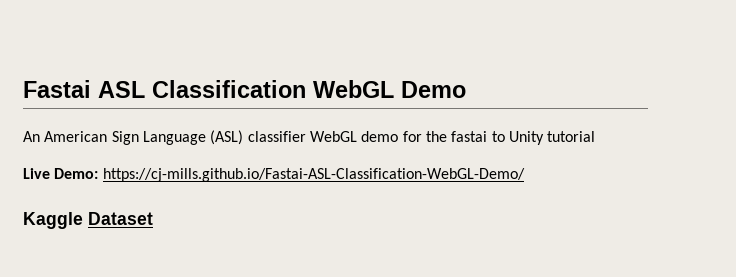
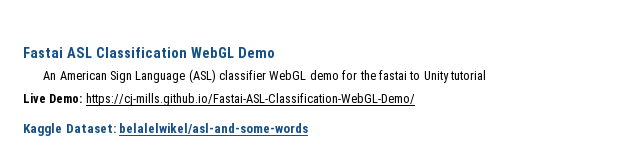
[88,212,153,225] Dataset -> [65,123,309,134] Dataset: belalelwikel/asl-and-some-words

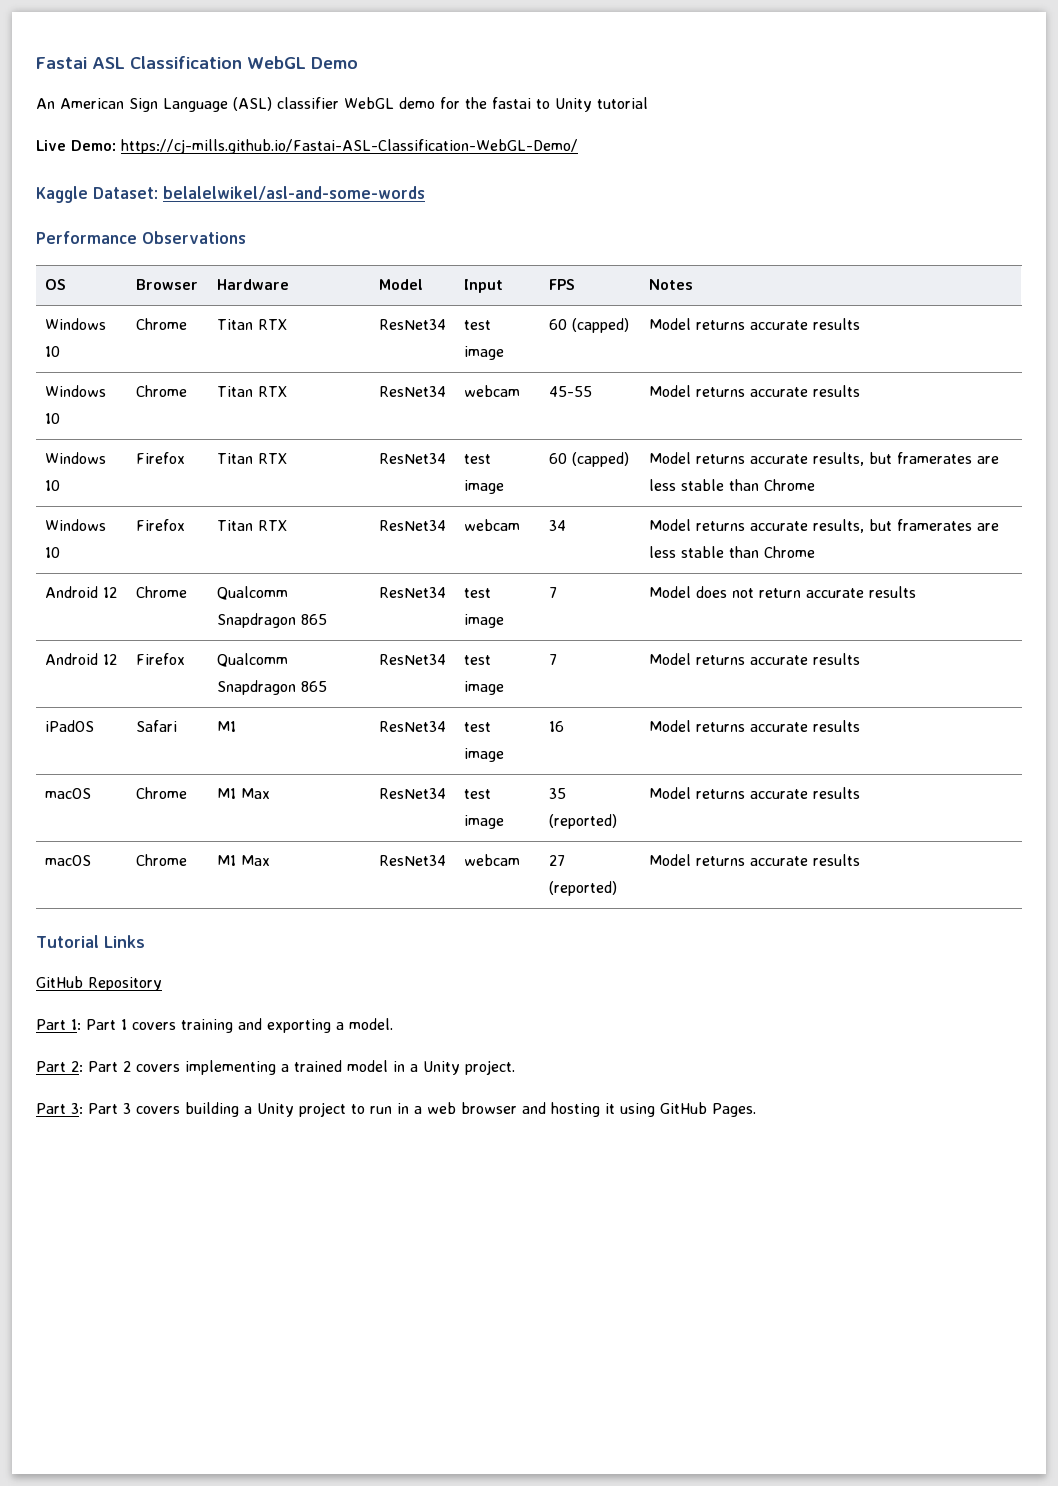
(309, 128) none -> [36,231,246,244] [44,279,66,290] [135,279,198,290] [216,279,289,290] [378,279,423,290] [463,279,503,293] [548,279,575,290] [648,279,693,290] [44,318,106,330] [44,346,60,357] [135,318,187,330] [216,319,287,330] [378,319,446,330] [463,320,491,330] [463,346,504,360] [548,318,629,333] [648,318,860,330] [44,385,106,397] [44,413,60,424] [135,385,187,397] [216,386,287,397] [378,386,446,397] [463,385,520,397] [548,386,592,397] [648,385,860,397] [44,452,106,464] [44,480,60,491] [135,452,185,464] [216,453,287,464] [378,453,446,464] [463,454,491,464] [463,480,504,494] [548,452,629,467] [648,452,999,466] [648,479,815,491] [44,519,106,531] [44,547,60,558] [135,519,185,531] [216,520,287,531] [378,520,446,531] [463,519,520,531] [548,520,566,531] [648,519,999,533] [648,546,815,558] [44,586,117,598] [135,586,187,598] [216,586,288,600] [216,613,327,628] [378,587,446,598] [463,588,491,598] [463,614,504,628] [548,587,557,598] [648,586,916,598] [44,653,117,665] [135,653,185,665] [216,653,288,667] [216,680,327,695] [378,654,446,665] [463,655,491,665] [463,681,504,695] [548,654,557,665] [648,653,860,665] [44,720,94,732] [135,720,177,732] [216,721,236,732] [378,721,446,732] [463,722,491,732] [463,748,504,762] [548,721,564,732] [648,720,860,732] [44,788,91,799] [135,787,187,799] [216,788,270,799] [378,788,446,799] [463,789,491,799] [463,815,504,829] [548,788,566,799] [548,814,617,829] [648,787,860,799] [44,855,91,866] [135,854,187,866] [216,855,270,866] [378,855,446,866] [463,854,520,866] [548,855,565,866] [548,881,617,896] [648,854,860,866] [36,935,145,948] [36,976,162,991] [36,1018,393,1033] [36,1060,515,1075] [36,1102,756,1117] // Performance Observations // OS | Browser | Hardware | Model | Input | FPS | Notes // Windows 10 | Chrome | Titan RTX | ResNet34 | test image | 60 (capped) | Model returns accurate results // Windows 10 | Chrome | Titan RTX | ResNet34 | webcam | 45-55 | Model returns accurate results // Windows 10 | Firefox | Titan RTX | ResNet34 | test image | 60 (capped) | Model returns accurate results, but framerates are less stable than Chrome // Windows 10 | Firefox | Titan RTX | ResNet34 | webcam | 34 | Model returns accurate results, but framerates are less stable than Chrome // Android 12 | Chrome | Qualcomm Snapdragon 865 | ResNet34 | test image | 7 | Model does not return accurate results // Android 12 | Firefox | Qualcomm Snapdragon 865 | ResNet34 | test image | 7 | Model returns accurate results // iPadOS | Safari | M1 | ResNet34 | test image | 16 | Model returns accurate results // macOS | Chrome | M1 Max | ResNet34 | test image | 35 (reported) | Model returns accurate results // macOS | Chrome | M1 Max | ResNet34 | webcam | 27 (reported) | Model returns accurate results // Tutorial Links // GitHub Repository // Part 1: Part 1 covers training and exporting a model. // Part 2: Part 2 covers implementing a trained model in a Unity project. // Part 3: Part 3 covers building a Unity project to run in a web browser and hosting it using GitHub Pages.

